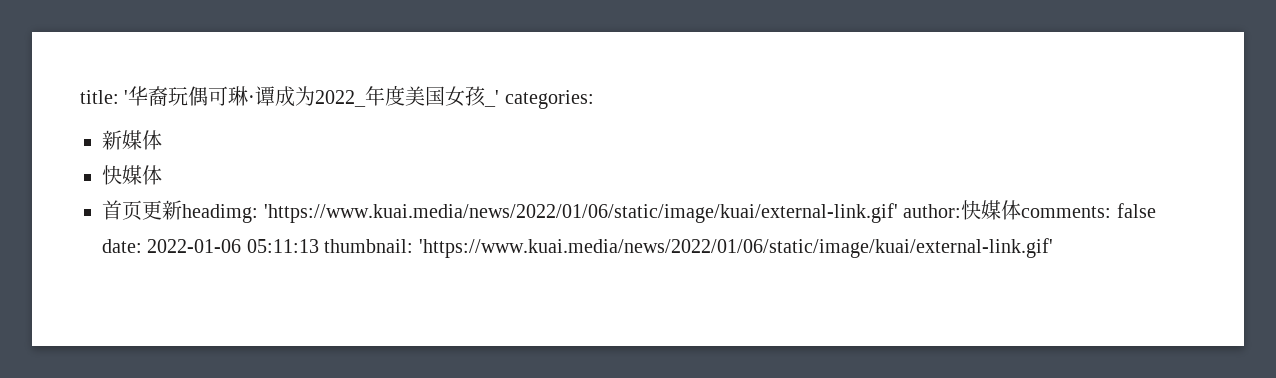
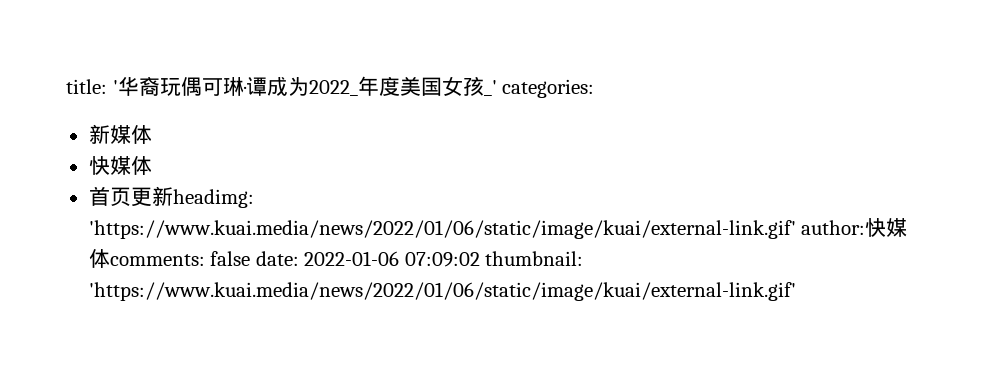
[246,239,319,253] 05:11:13 -> [404,252,480,267] 07:09:02

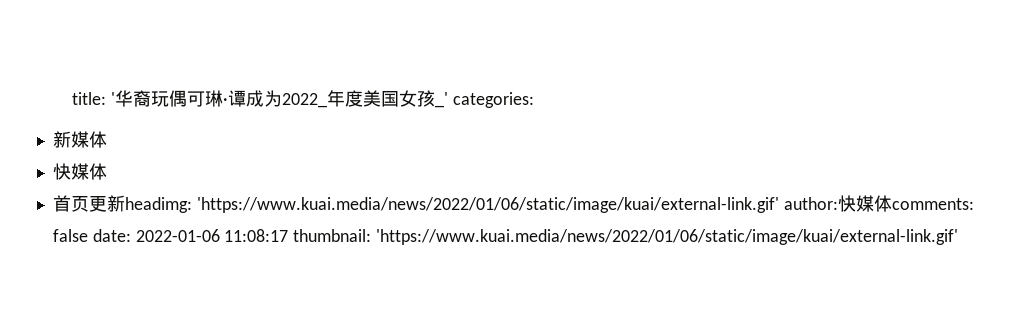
[404,252,480,267] 07:09:02 -> [224,229,289,242] 11:08:17

